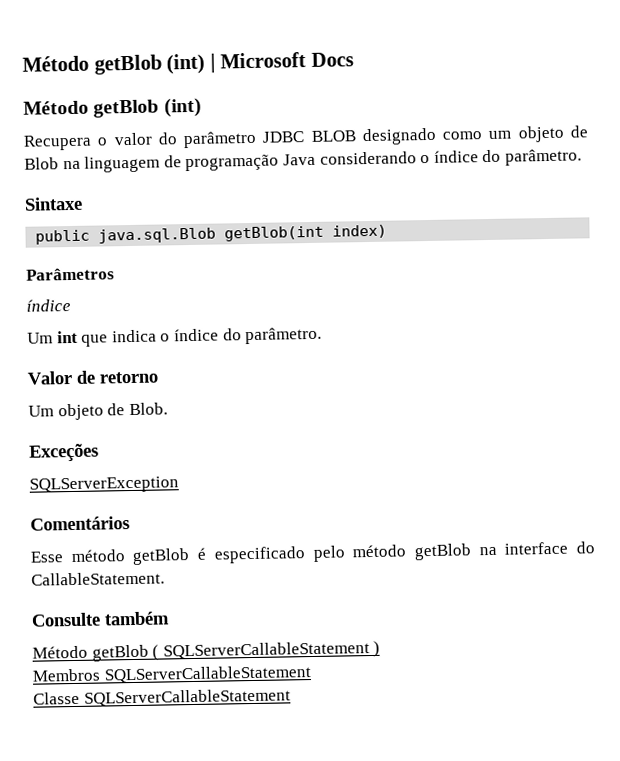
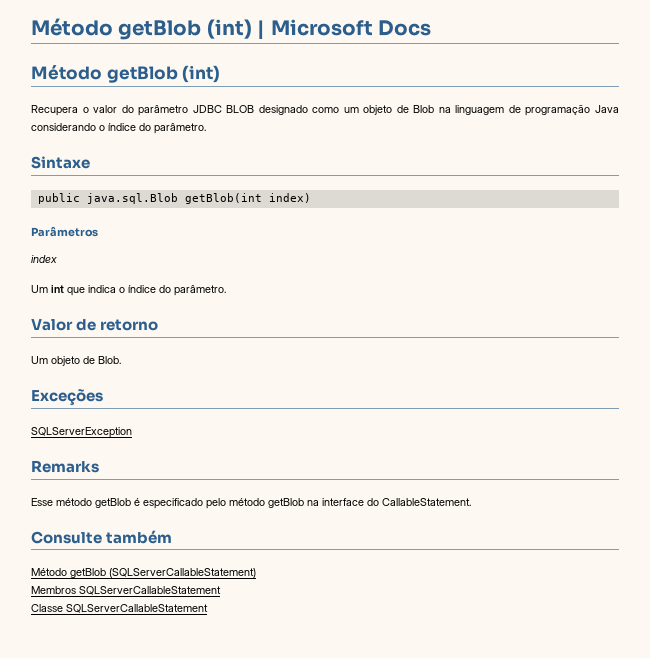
[26,298,71,312] índice -> [31,255,57,263] index
[30,516,130,531] Comentários -> [31,460,99,473] Remarks
[152,640,381,661] ( SQLServerCallableStatement ) -> [109,568,256,578] (SQLServerCallableStatement)

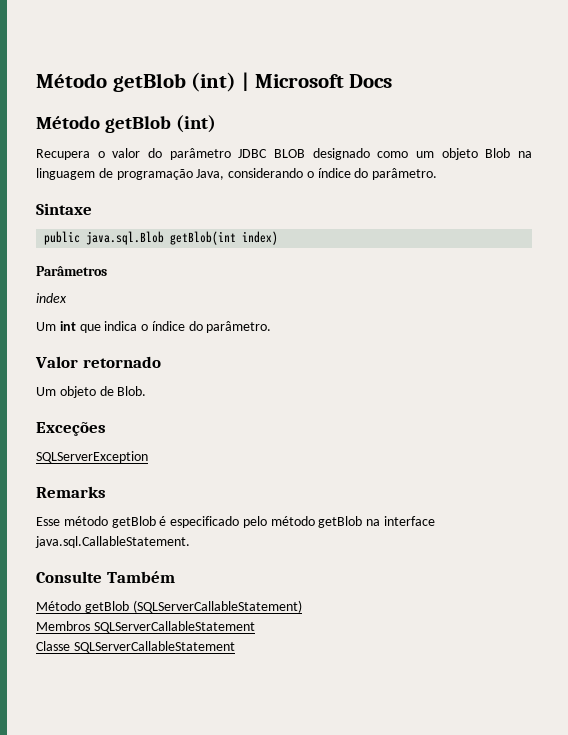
[396,105,409,113] de -> (478, 154) none
[594,105,619,113] Java -> [196,169,225,180] Java,
[76,319,159,331] de retorno -> [82,356,161,368] retornado
[367,498,471,506] do CallableStatement. -> [35,536,190,548] java.sql.CallableStatement.
[106,530,173,544] também -> [106,571,175,583] Também

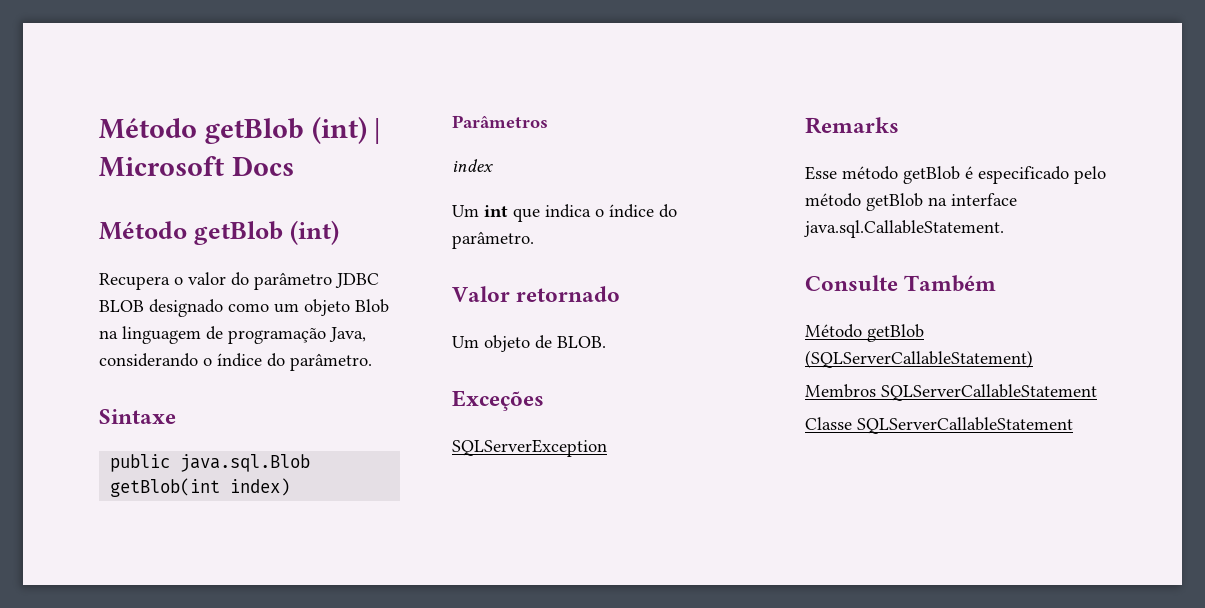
[117,386,147,396] Blob. -> [557,336,606,348] BLOB.

